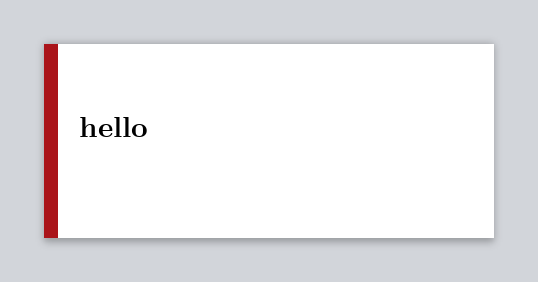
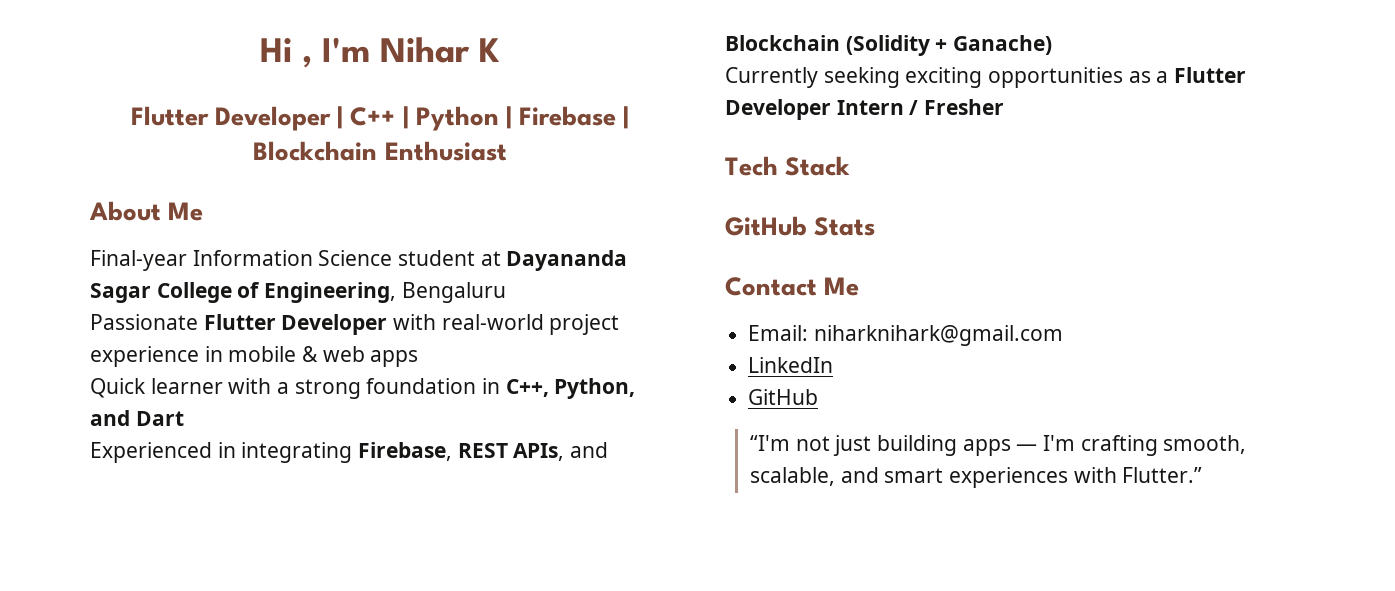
[79,117,148,137] hello -> [260,37,500,68] [130,106,630,131] [253,141,507,161] [89,201,204,221] [90,250,628,271] [90,282,506,303] [90,314,620,335] [90,346,419,367] [90,378,636,399] [90,410,184,426] [90,442,609,463] [725,35,1053,56] [725,67,1247,88] [725,99,1005,120] [725,156,851,176] [725,216,876,236] [725,277,860,296] [748,325,1063,346] [748,357,834,373] [748,389,819,405] [749,435,1247,456] [749,467,1203,488] Hi , I'm Nihar K // Flutter Developer | C++ | Python | Firebase | Blockchain Enthusiast // About Me // Final-year Information Science student at Dayananda Sagar College of Engineering, Bengaluru // Passionate Flutter Developer with real-world project experience in mobile & web apps // Quick learner with a strong foundation in C++, Python, and Dart // Experienced in integrating Firebase, REST APIs, and Blockchain (Solidity + Ganache) // Currently seeking exciting opportunities as a Flutter Developer Intern / Fresher // Tech Stack // GitHub Stats // Contact Me // Email: niharknihark@gmail.com // LinkedIn // GitHub // “I'm not just building apps — I'm crafting smooth, scalable, and smart experiences with Flutter.”

